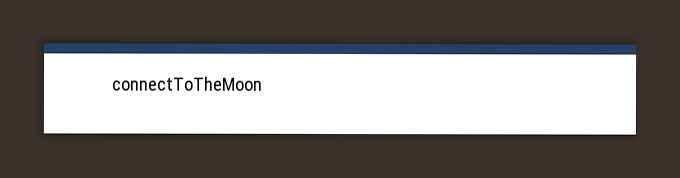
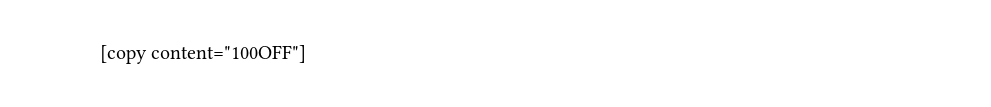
[111,76,263,91] connectToTheMoon -> [100,45,307,64] [copy content="100OFF"]

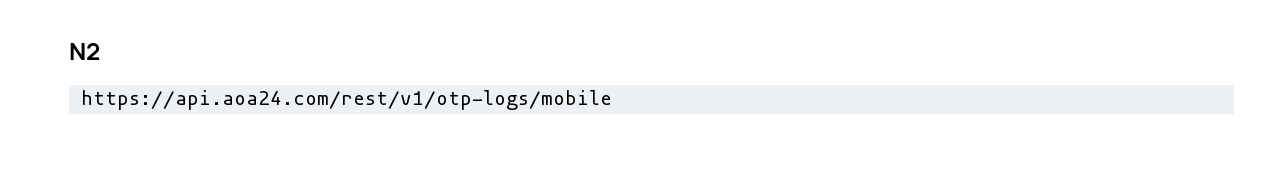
[100,45,307,64] [copy content="100OFF"] -> [69,43,100,60] [80,90,612,110] N2 // https://api.aoa24.com/rest/v1/otp-logs/mobile

